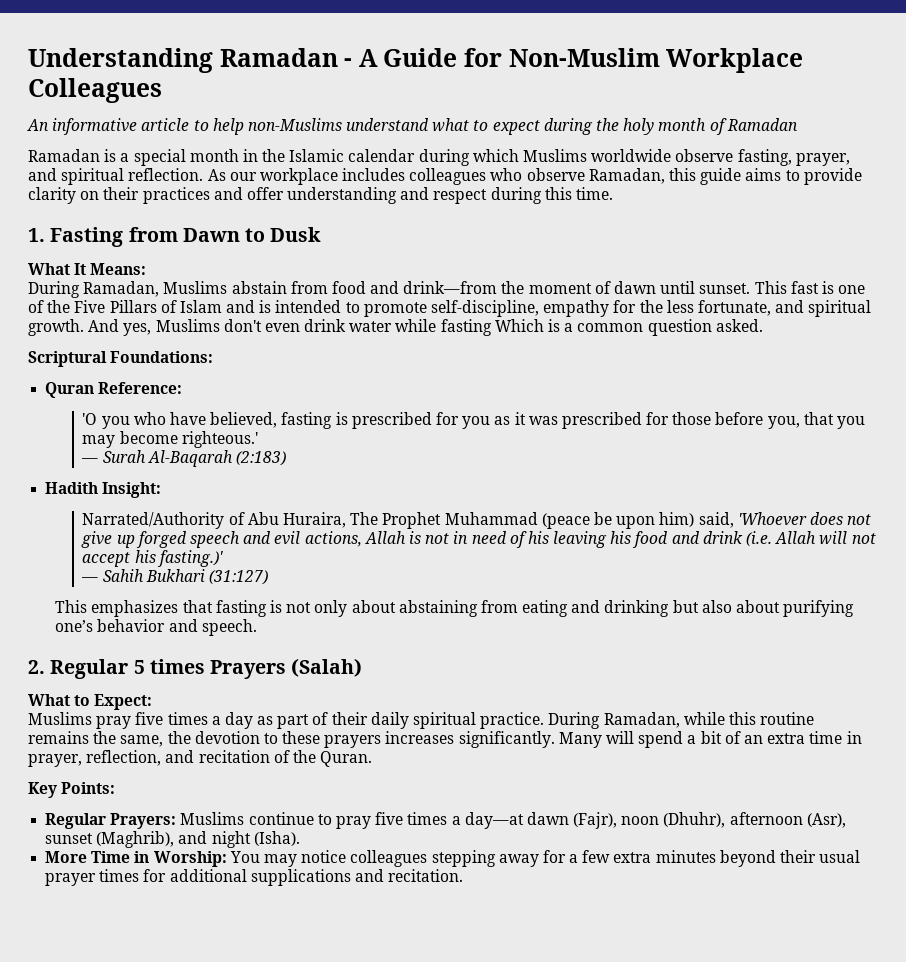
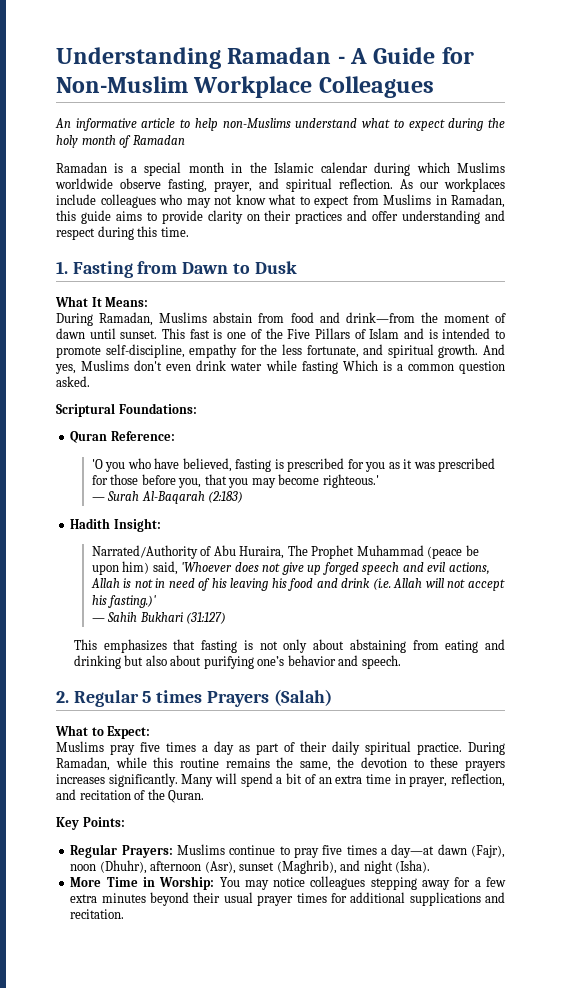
[259,168,585,185] workplace includes colleagues who observe -> [444,178,505,192] [56,194,447,208] workplaces include colleagues who may not know what to expect from Muslims in

